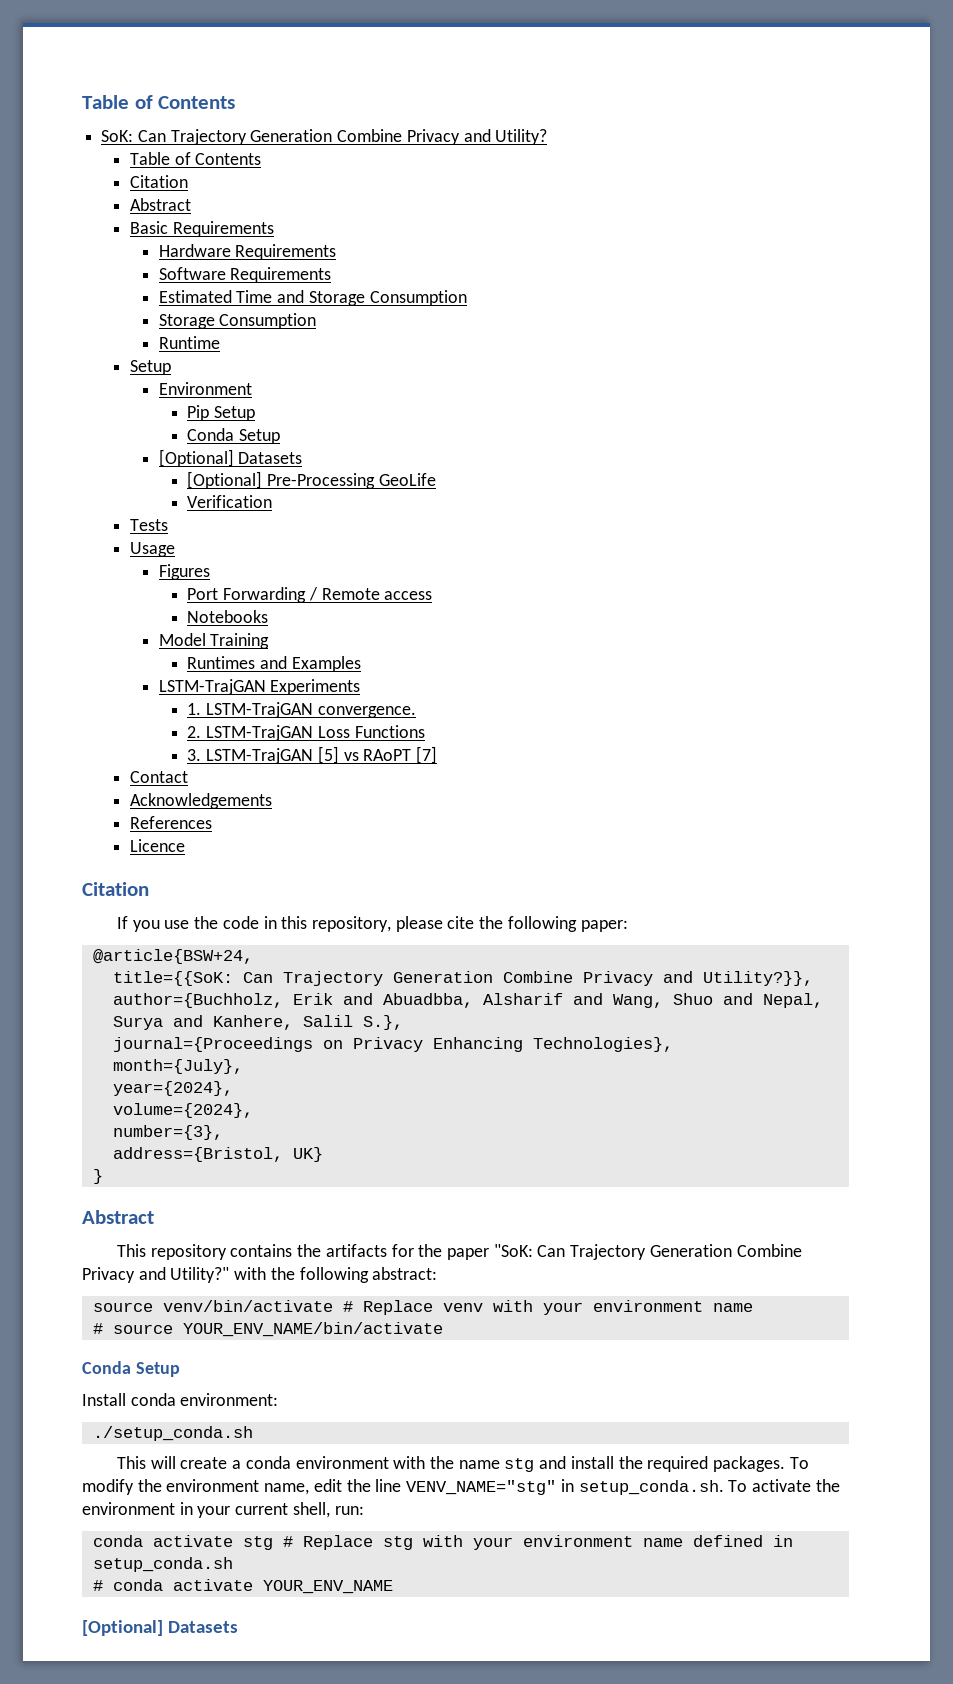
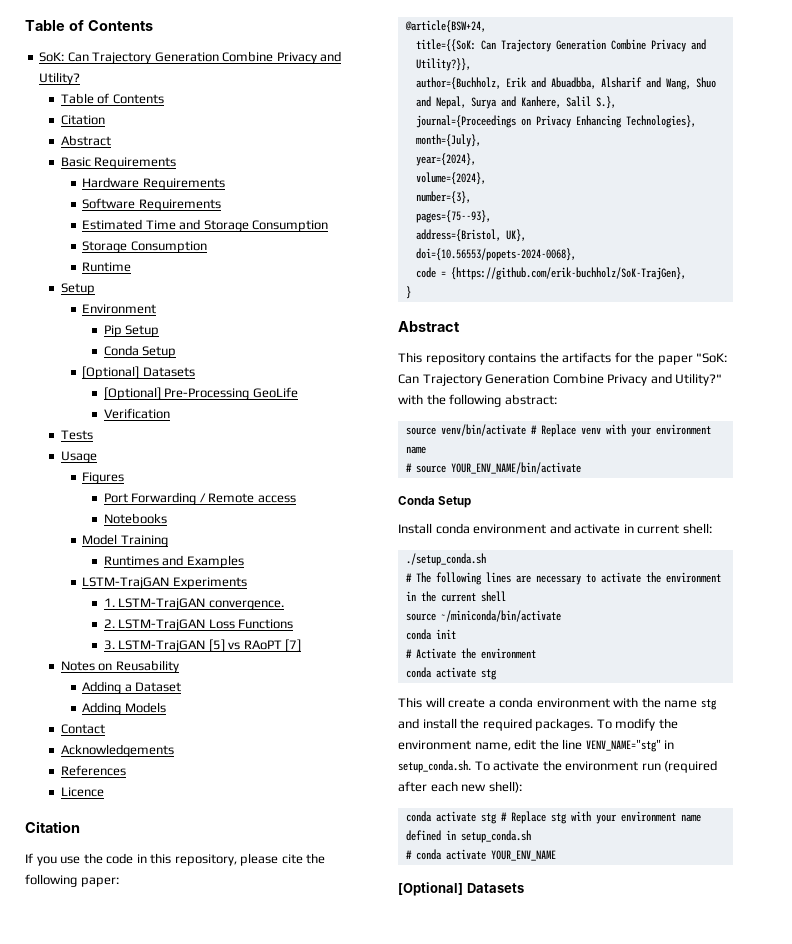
(438, 755) none -> [60,660,179,673] [82,681,182,694] [82,702,166,715] // Notes on Reusability // Adding a Dataset // Adding Models
(223, 1132) none -> [415,210,491,223] // pages={75--93},
[292,1147,323,1162] UK} -> [505,229,526,242] [415,248,576,261] [415,267,686,280] UK}, // doi={10.56553/popets-2024-0068}, // code = {https://github.com/erik-buchholz/SoK-TrajGen},
[180,1393,279,1406] [92,1426,253,1441] environment: // ./setup_conda.sh -> [473,523,712,534] [405,553,486,566] [405,572,721,585] [405,591,506,602] [405,610,561,622] [405,629,456,640] [405,648,536,659] [405,667,497,680] environment and activate in current shell: // ./setup_conda.sh // # The following lines are necessary to activate the environment in the current shell // source ~/miniconda/bin/activate // conda init // # Activate the environment // conda activate stg
[179,1502,364,1518] in your current shell, run: -> [641,760,718,773] [398,781,522,793] run (required after each new shell):

